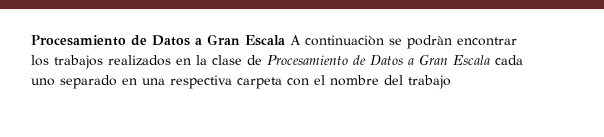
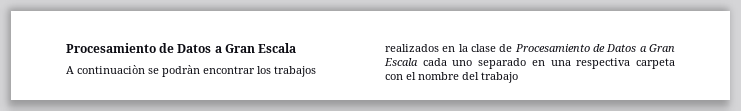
[31,34,285,46] Procesamiento de Datos a Gran Escala -> [66,43,297,53] Procesamiento de Datos a Gran Escala //

